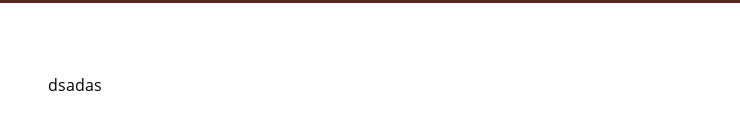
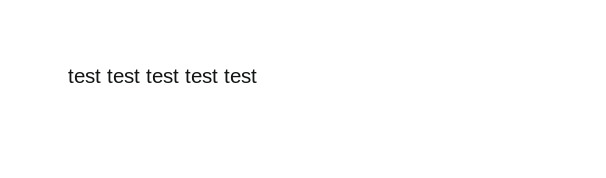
[48,78,102,91] dsadas -> [68,69,257,83] test test test test test

